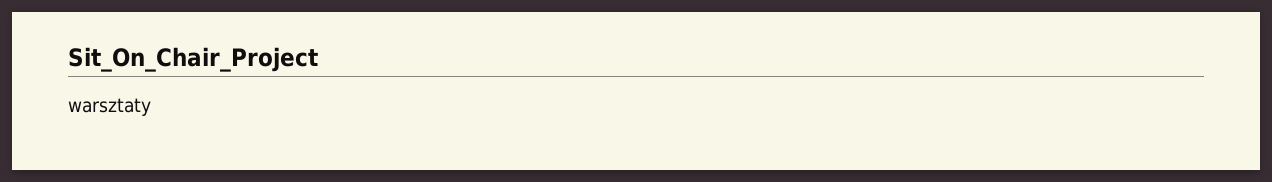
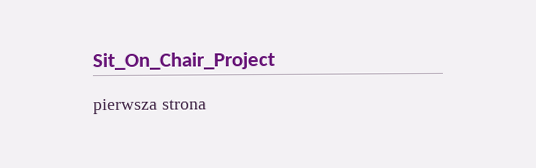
[68,98,151,116] warsztaty -> [93,98,207,115] pierwsza strona

